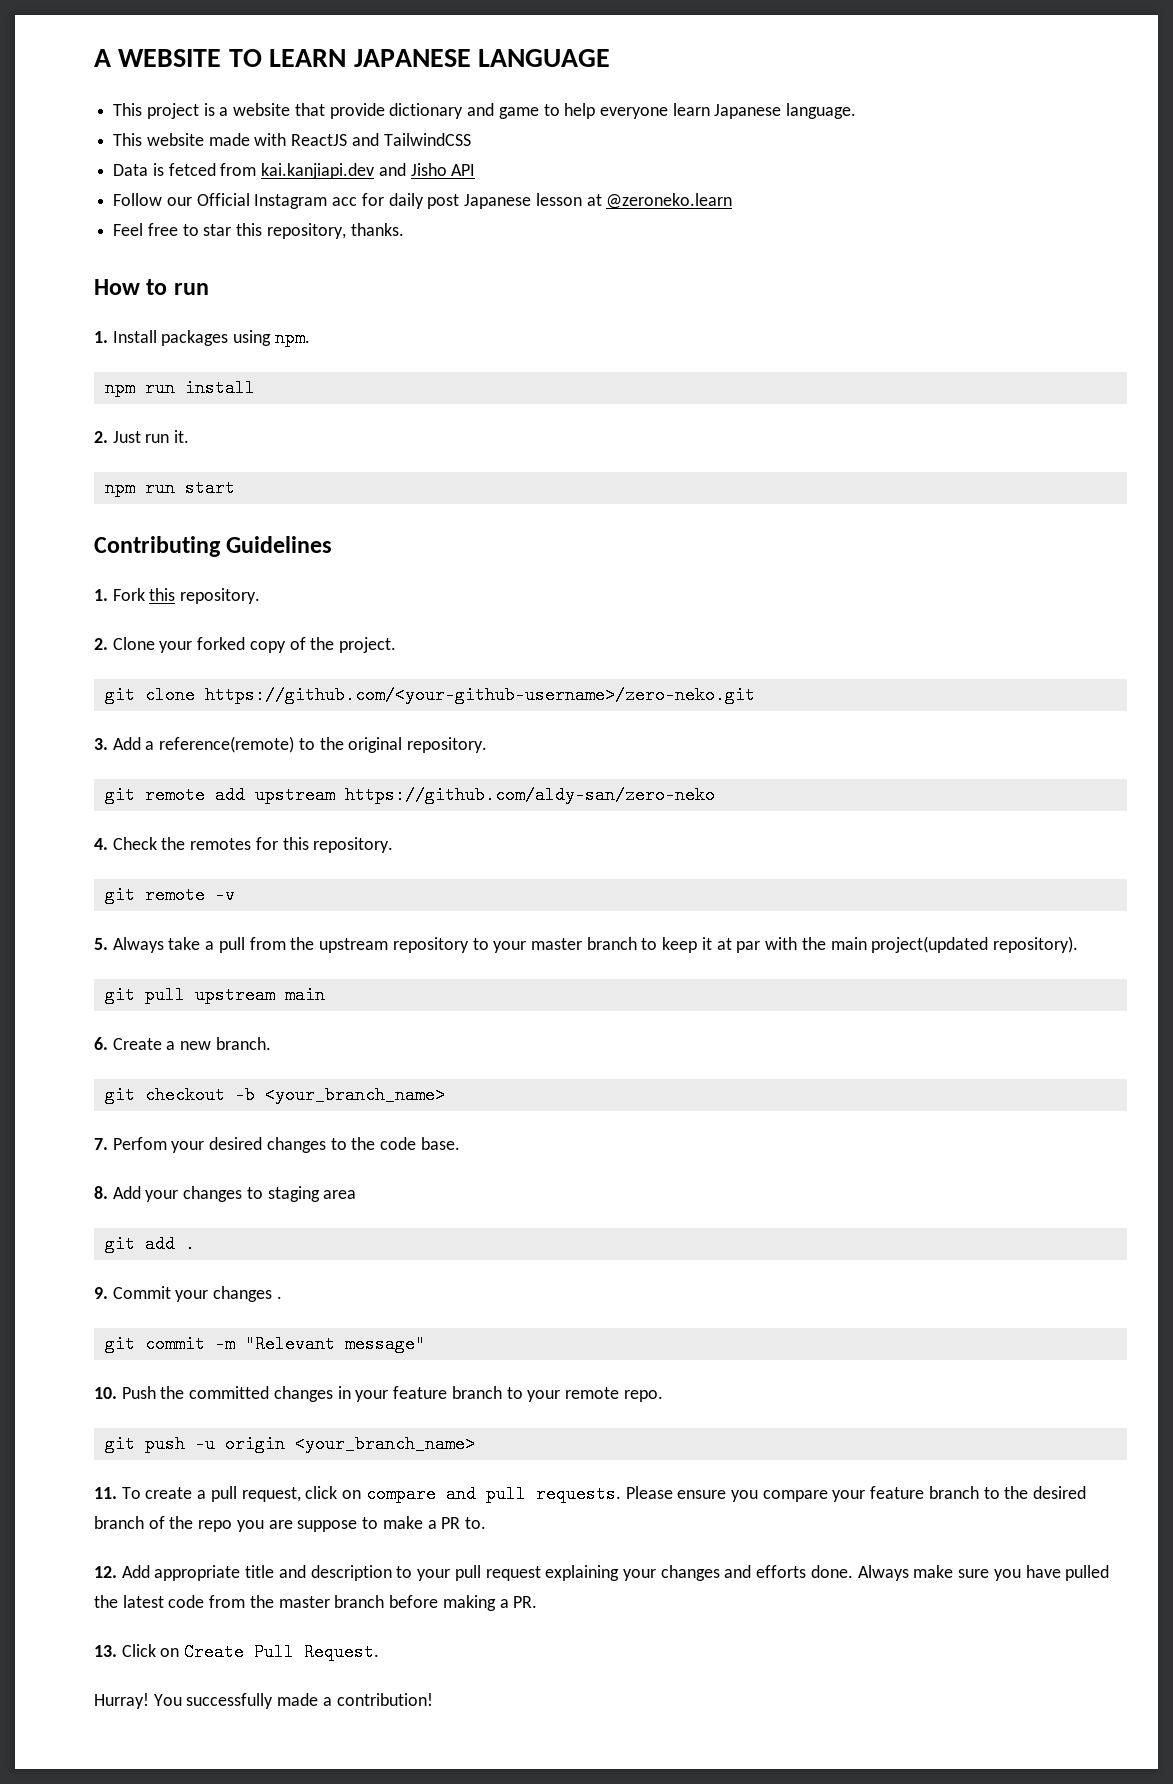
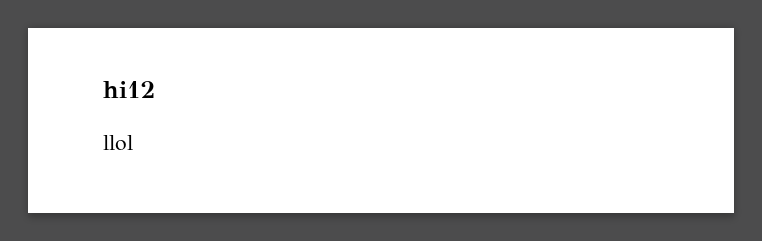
[94,49,611,67] [113,103,857,119] [113,133,471,146] [113,163,476,179] [113,193,733,209] [113,223,404,239] [94,279,209,295] [94,329,310,347] [104,379,255,397] [94,430,190,443] [104,479,235,497] [94,536,333,557] [94,588,261,604] [94,637,397,653] [104,686,755,704] [94,736,488,753] [104,786,715,804] [94,837,394,853] [104,886,235,904] [94,936,1078,953] [104,986,325,1004] [94,1037,271,1050] [104,1086,445,1104] [94,1137,460,1153] [94,1186,357,1202] [104,1235,195,1253] [94,1286,282,1302] [104,1335,425,1353] [94,1386,663,1402] [104,1435,475,1453] [94,1485,1087,1503] [94,1516,486,1532] [94,1565,1110,1581] [94,1595,538,1611] [94,1643,380,1661] [94,1693,433,1709] A WEBSITE TO LEARN JAPANESE LANGUAGE // This project is a website that provide dictionary and game to help everyone learn Japanese language. // This website made with ReactJS and TailwindCSS // Data is fetced from kai.kanjiapi.dev and Jisho API // Follow our Official Instagram acc for daily post Japanese lesson at @zeroneko.learn // Feel free to star this repository, thanks. // How to run // 1. Install packages using npm. // npm run install // 2. Just run it. // npm run start // Contributing Guidelines // 1. Fork this repository. // 2. Clone your forked copy of the project. // git clone https://github.com/<your-github-username>/zero-neko.git // 3. Add a reference(remote) to the original repository. // git remote add upstream https://github.com/aldy-san/zero-neko // 4. Check the remotes for this repository. // git remote -v // 5. Always take a pull from the upstream repository to your master branch to keep it at par with the main project(updated repository). // git pull upstream main // 6. Create a new branch. // git checkout -b <your_branch_name> // 7. Perfom your desired changes to the code base. // 8. Add your changes to staging area // git add . // 9. Commit your changes . // git commit -m "Relevant message" // 10. Push the committed changes in your feature branch to your remote repo. // git push -u origin <your_branch_name> // 11. To create a pull request, click on compare and pull requests. Please ensure you compare your feature branch to the desired branch of the repo you are suppose to make a PR to. // 12. Add appropriate title and description to your pull request explaining your changes and efforts done. Always make sure you have pulled the latest code from the master branch before making a PR. // 13. Click on Create Pull Request. // Hurray! You successfully made a contribution! -> [103,81,155,98] [103,135,133,151] hi12 // llol

